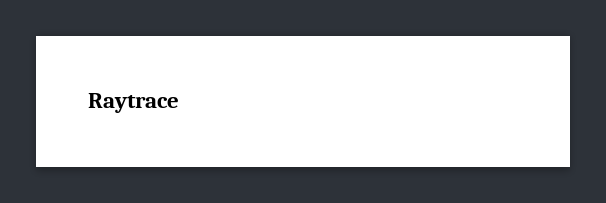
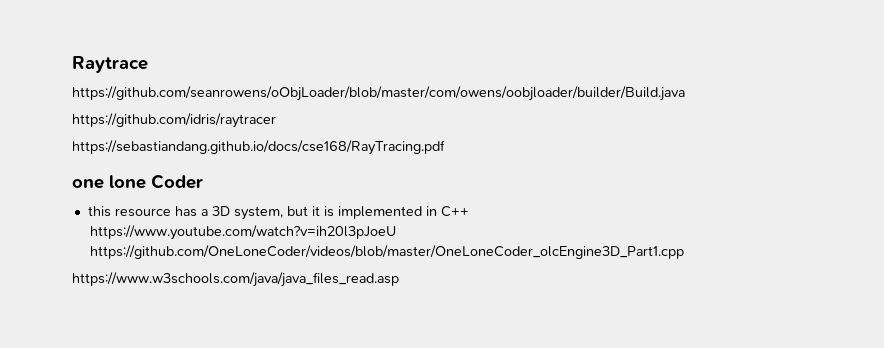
(179, 103) none -> [72,86,685,101] [72,113,276,128] [72,140,445,155] [72,174,203,189] [87,206,469,220] [90,225,397,240] [90,245,685,259] [72,272,399,287] // https://github.com/seanrowens/oObjLoader/blob/master/com/owens/oobjloader/builder/Build.java // https://github.com/idris/raytracer // https://sebastiandang.github.io/docs/cse168/RayTracing.pdf // one lone Coder // this resource has a 3D system, but it is implemented in C++ // https://www.youtube.com/watch?v=ih20l3pJoeU https://github.com/OneLoneCoder/videos/blob/master/OneLoneCoder_olcEngine3D_Part1.cpp // https://www.w3schools.com/java/java_files_read.asp

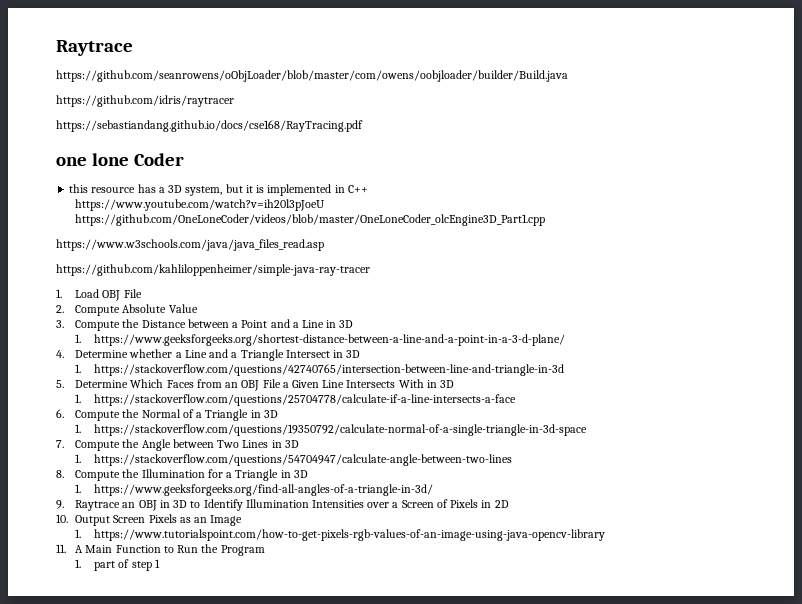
(399, 279) none -> [56,264,370,276] [56,289,142,301] [56,304,198,316] [56,319,354,331] [75,334,566,346] [56,349,361,361] [75,364,565,376] [56,379,455,391] [75,394,517,406] [56,409,278,421] [75,424,588,436] [56,439,299,451] [75,454,513,466] [56,469,308,481] [75,484,434,496] [56,499,509,511] [56,514,243,526] [75,529,606,541] [56,544,265,556] [75,559,160,571] // https://github.com/kahliloppenheimer/simple-java-ray-tracer // 1. Load OBJ File // 2. Compute Absolute Value // 3. Compute the Distance between a Point and a Line in 3D // 1. https://www.geeksforgeeks.org/shortest-distance-between-a-line-and-a-point-in-a-3-d-plane/ // 4. Determine whether a Line and a Triangle Intersect in 3D // 1. https://stackoverflow.com/questions/42740765/intersection-between-line-and-triangle-in-3d // 5. Determine Which Faces from an OBJ File a Given Line Intersects With in 3D // 1. https://stackoverflow.com/questions/25704778/calculate-if-a-line-intersects-a-face // 6. Compute the Normal of a Triangle in 3D // 1. https://stackoverflow.com/questions/19350792/calculate-normal-of-a-single-triangle-in-3d-space // 7. Compute the Angle between Two Lines in 3D // 1. https://stackoverflow.com/questions/54704947/calculate-angle-between-two-lines // 8. Compute the Illumination for a Triangle in 3D // 1. https://www.geeksforgeeks.org/find-all-angles-of-a-triangle-in-3d/ // 9. Raytrace an OBJ in 3D to Identify Illumination Intensities over a Screen of Pixels in 2D // 10. Output Screen Pixels as an Image // 1. https://www.tutorialspoint.com/how-to-get-pixels-rgb-values-of-an-image-using-java-opencv-library // 11. A Main Function to Run the Program // 1. part of step 1

